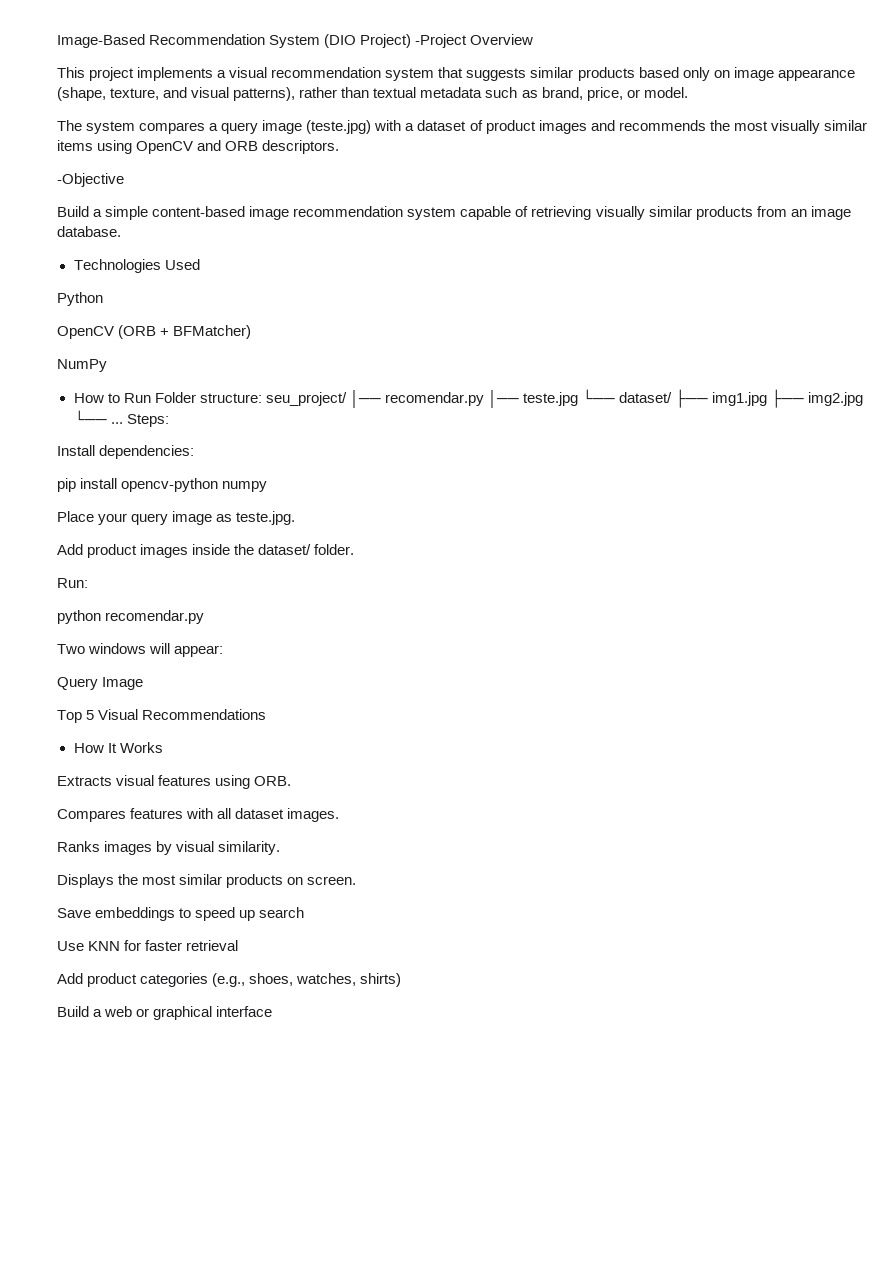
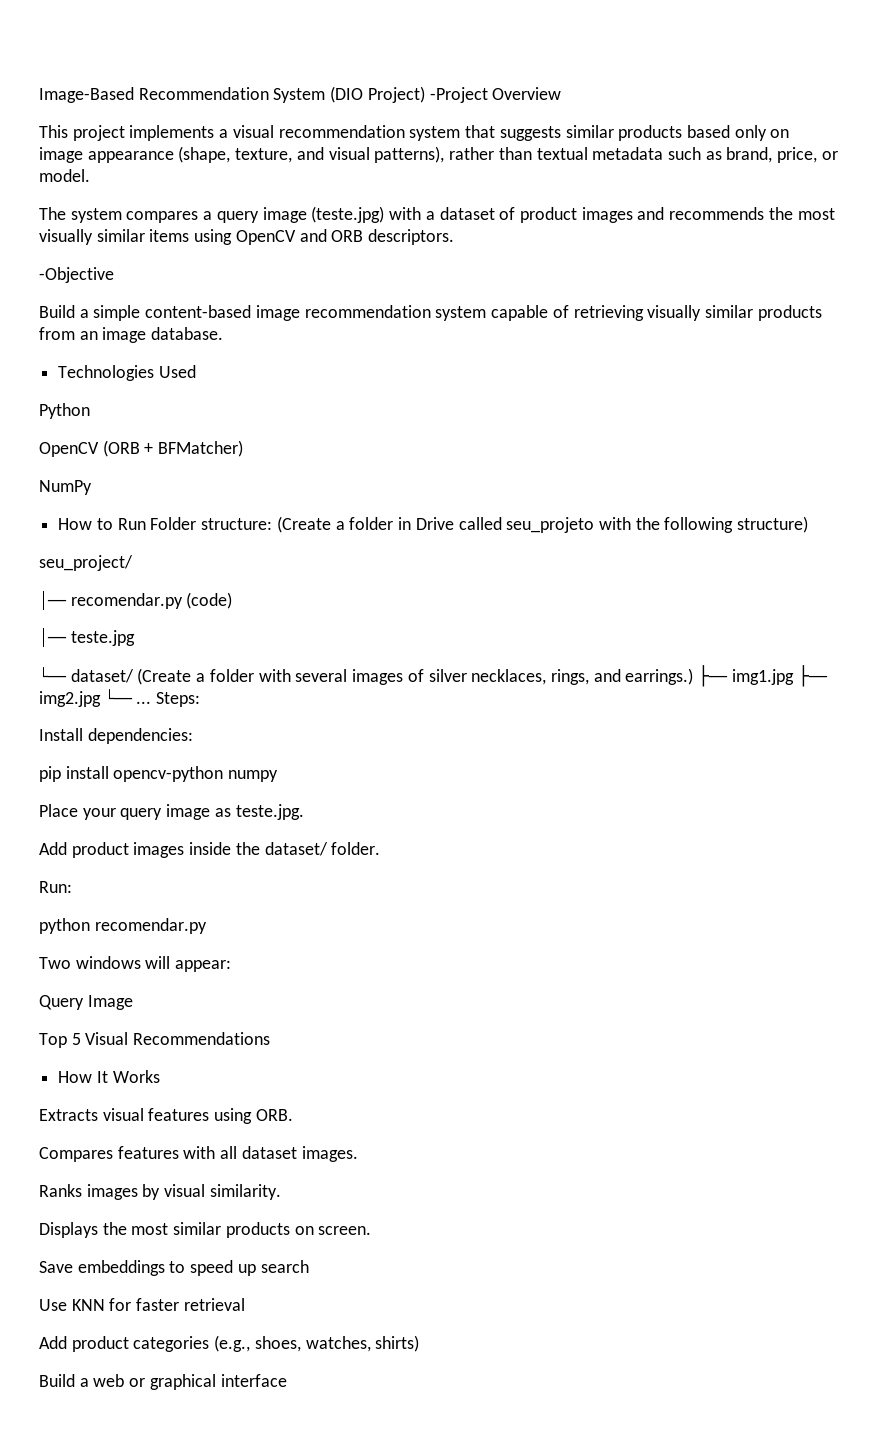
(262, 398) none -> [276,516,809,533] (Create a folder in Drive called seu_projeto with the following structure) //
(347, 399) none -> (133, 563) //
(484, 399) none -> [186,592,233,609] (code) //
(578, 399) none -> (135, 638) //
(673, 397) none -> [137,668,694,685] (Create a folder with several images of silver necklaces, rings, and earrings.)

